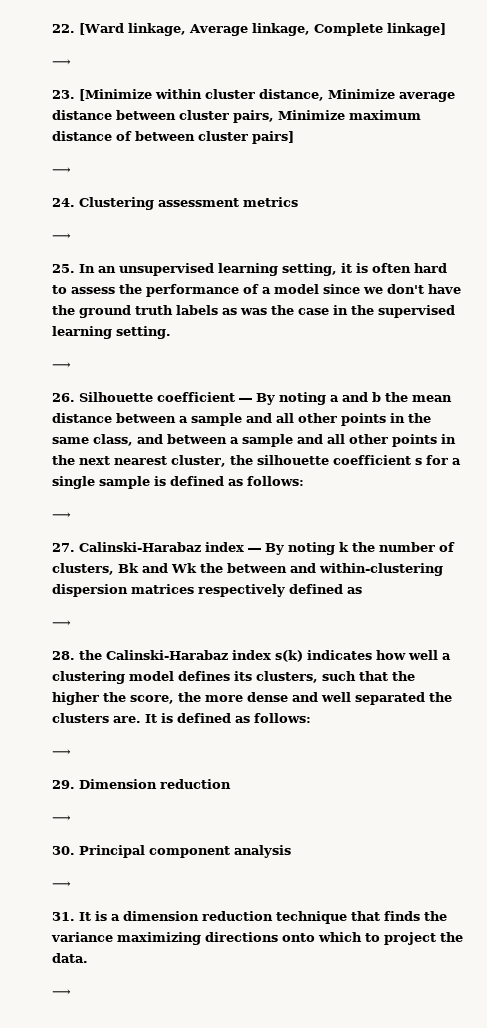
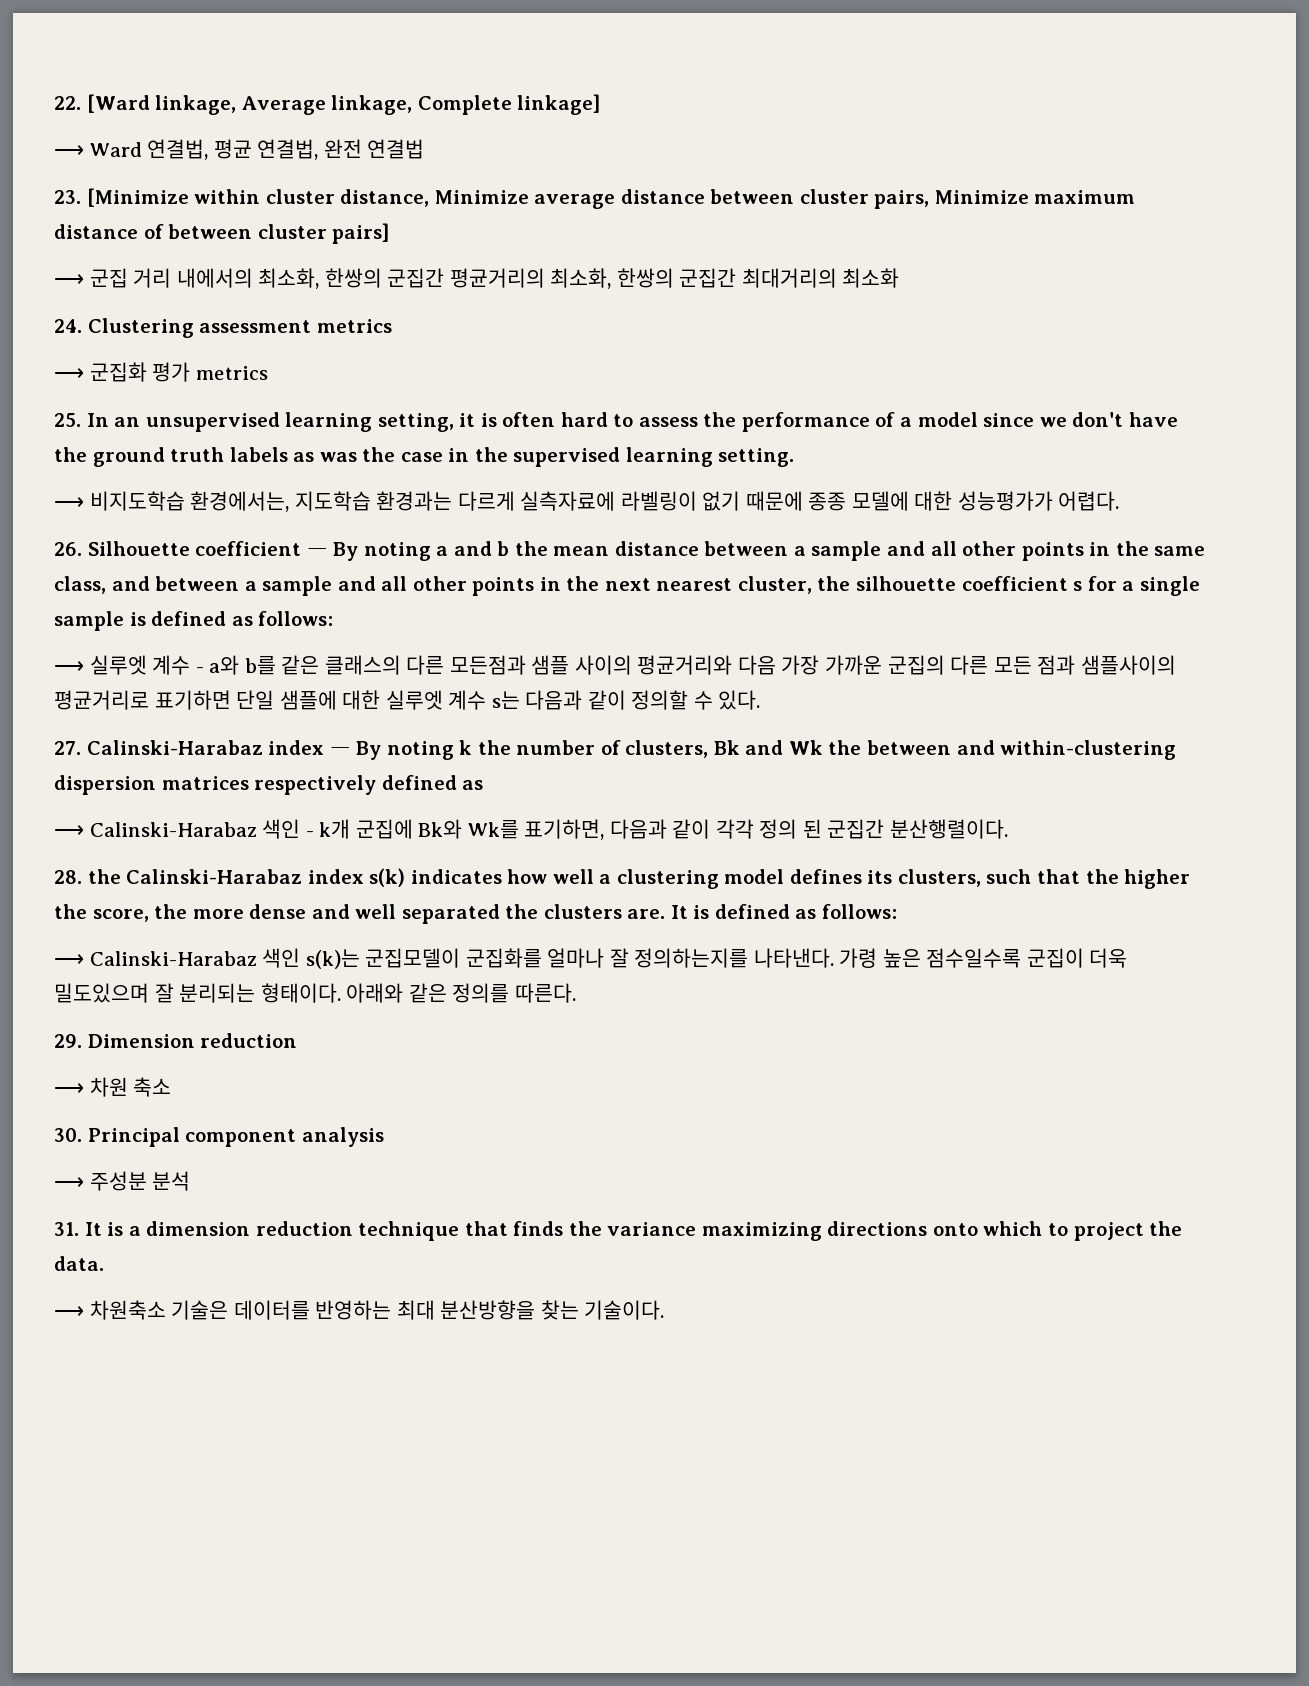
(71, 62) none -> [89,139,425,160] Ward 연결법, 평균 연결법, 완전 연결법
(71, 170) none -> [89,268,900,289] 군집 거리 내에서의 최소화, 한쌍의 군집간 평균거리의 최소화, 한쌍의 군집간 최대거리의 최소화
(71, 236) none -> [89,362,268,382] 군집화 평가 metrics
(71, 365) none -> [89,491,1120,512] 비지도학습 환경에서는, 지도학습 환경과는 다르게 실측자료에 라벨링이 없기 때문에 종종 모델에 대한 성능평가가 어렵다.
(71, 515) none -> [89,655,1176,675] [54,690,761,710] 실루엣 계수 - a와 b를 같은 클래스의 다른 모든점과 샘플 사이의 평균거리와 다음 가장 가까운 군집의 다른 모든 점과 샘플사이의 평균거리로 표기하면 단일 샘플에 대한 실루엣 계수 s는 다음과 같이 정의할 수 있다.
(71, 623) none -> [89,819,1009,840] Calinski-Harabaz 색인 - k개 군집에 Bk와 Wk를 표기하면, 다음과 같이 각각 정의 된 군집간 분산행렬이다.
(71, 752) none -> [89,948,1128,969] [54,983,576,1003] Calinski-Harabaz 색인 s(k)는 군집모델이 군집화를 얼마나 잘 정의하는지를 나타낸다. 가령 높은 점수일수록 군집이 더욱 밀도있으며 잘 분리되는 형태이다. 아래와 같은 정의를 따른다.
(71, 818) none -> [89,1077,172,1097] 차원 축소
(71, 884) none -> [89,1171,191,1191] 주성분 분석
(71, 992) none -> [89,1300,665,1320] 차원축소 기술은 데이터를 반영하는 최대 분산방향을 찾는 기술이다.

